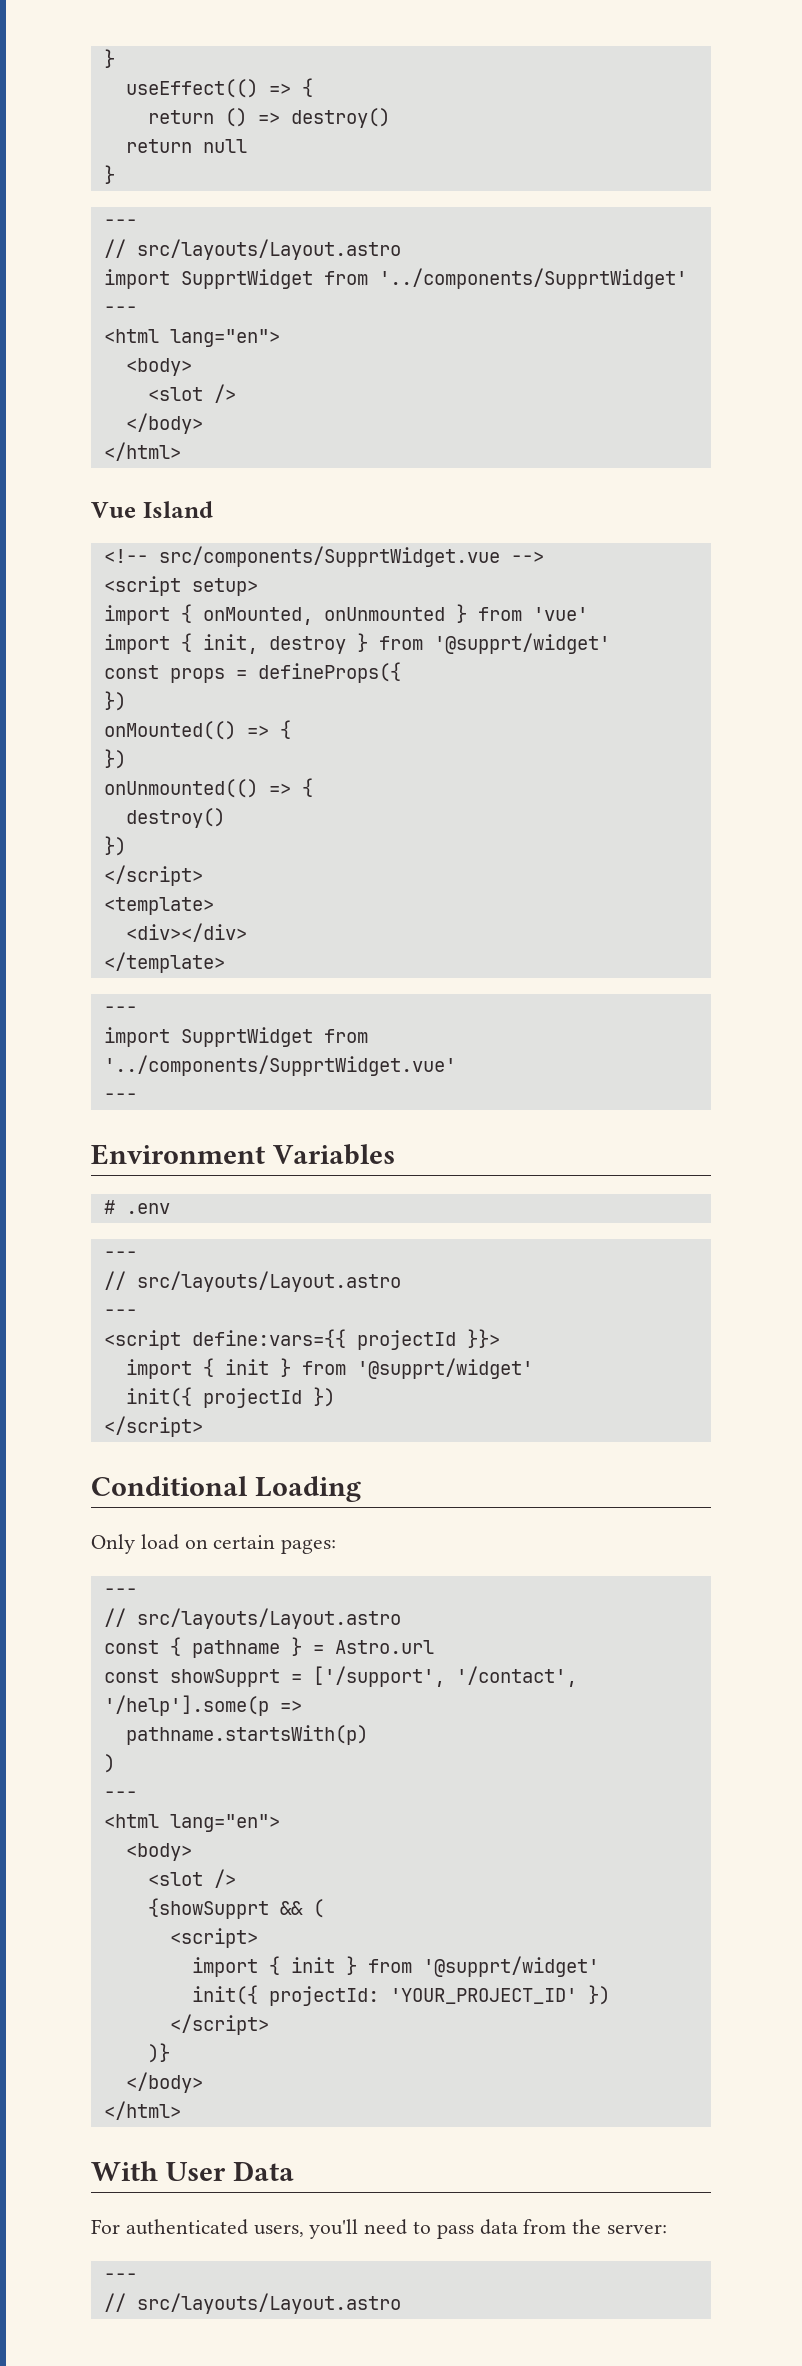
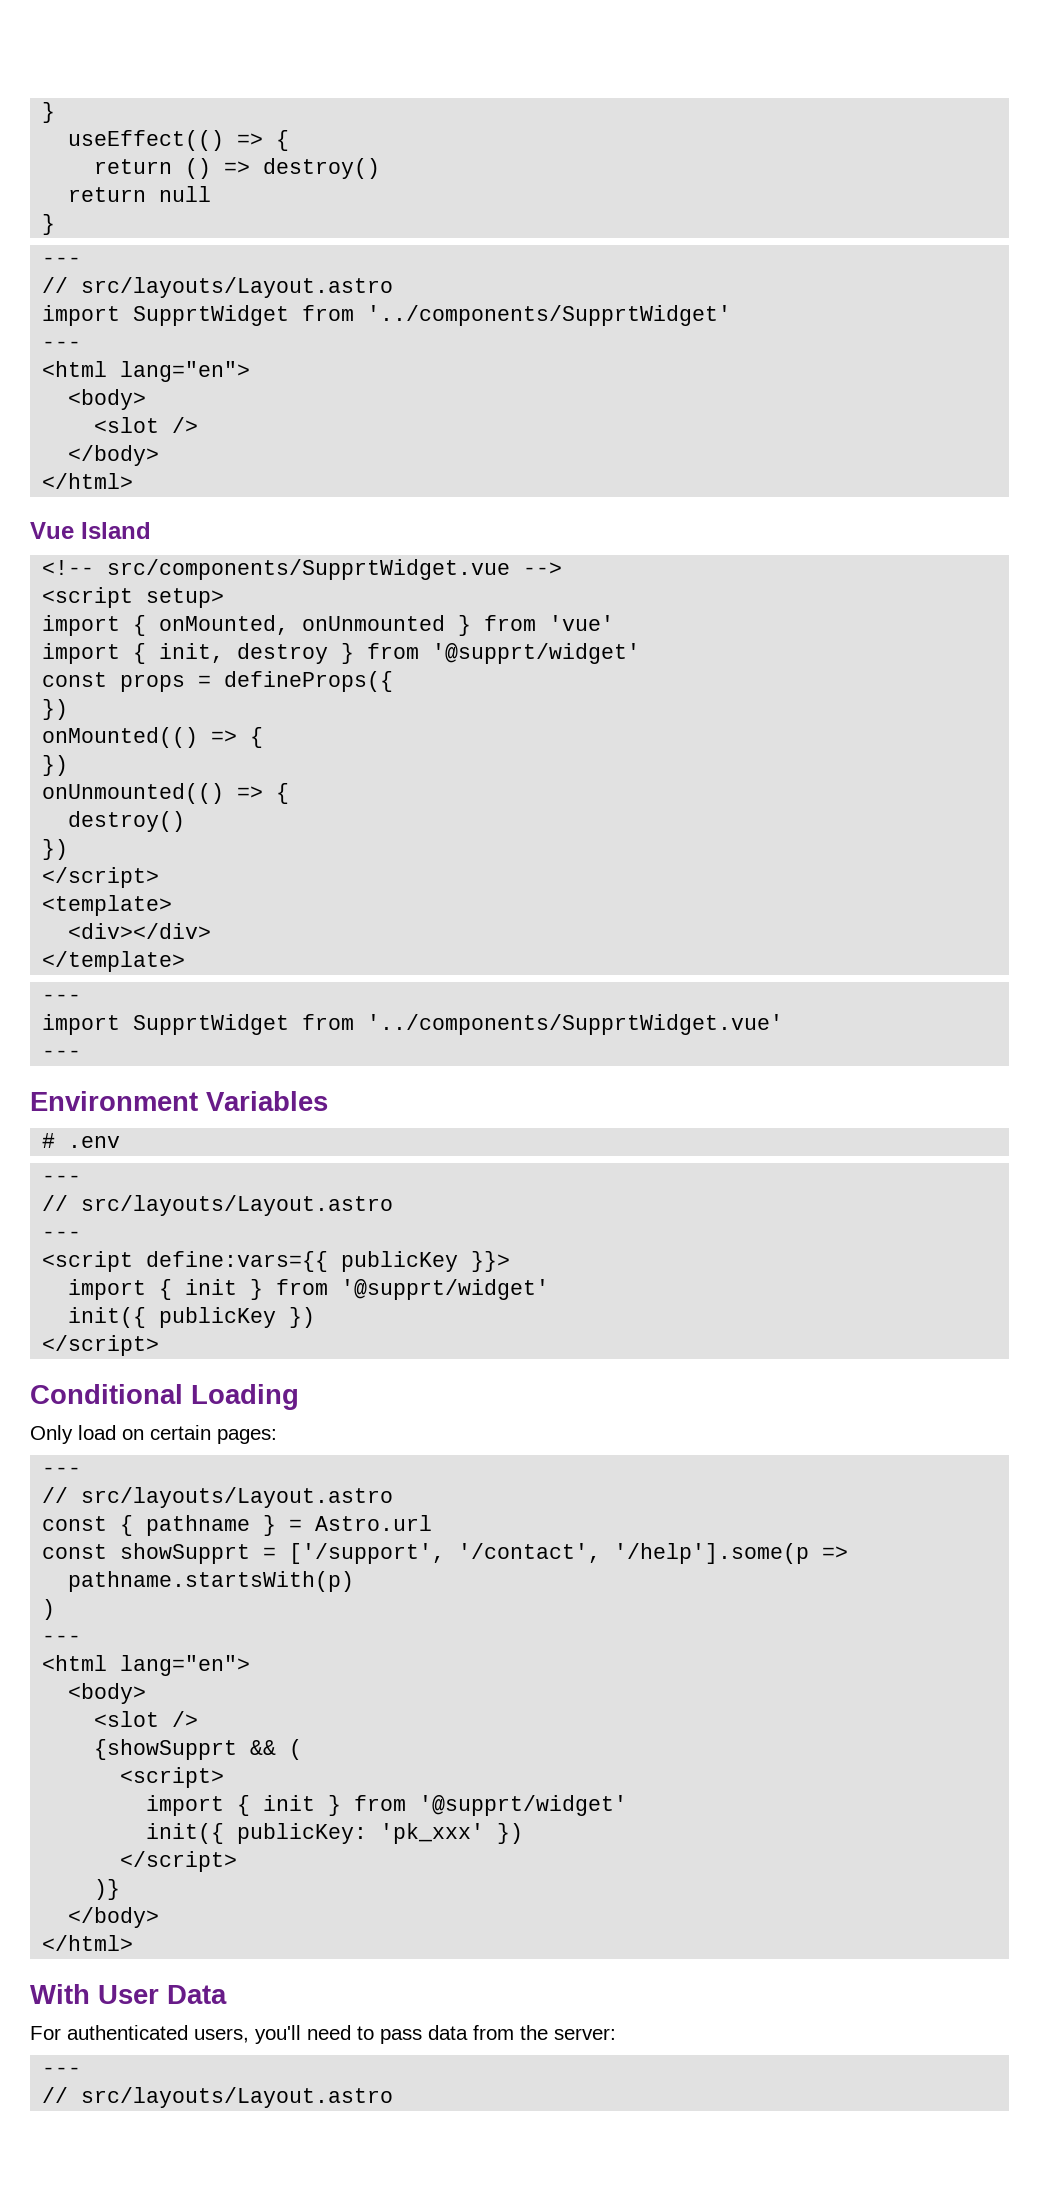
[356,1330,456,1350] projectId -> [341,1251,459,1272] publicKey
[202,1388,302,1408] projectId -> [159,1307,277,1328] publicKey
[268,1986,577,2006] projectId: 'YOUR_PROJECT_ID' -> [237,1823,485,1844] publicKey: 'pk_xxx'

